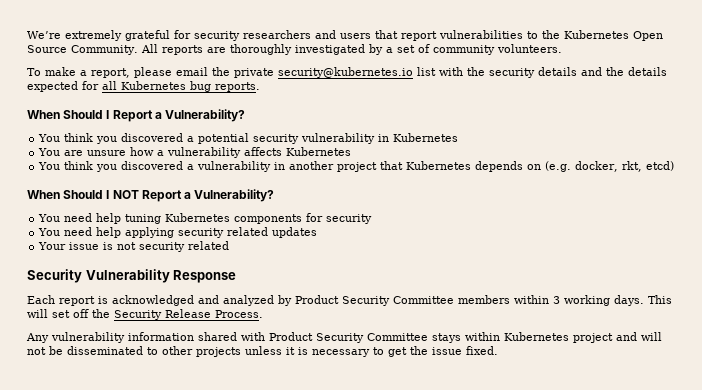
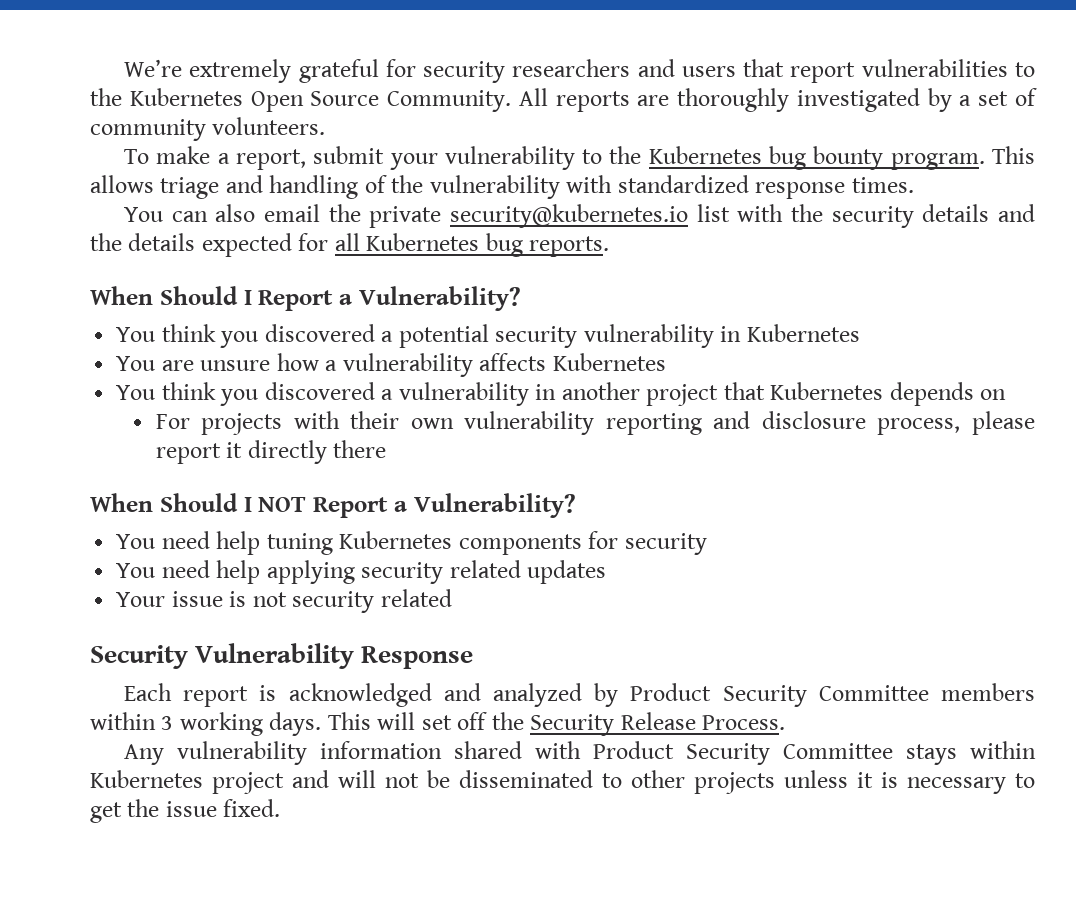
[134,67,172,78] please -> [313,146,1036,170] [90,175,914,199] [123,204,256,222] submit your vulnerability to the Kubernetes bug bounty program. This allows triage and handling of the vulnerability with standardized response times. // You can also
[545,161,675,172] (e.g. docker, rkt, etcd) -> [155,411,1035,435] [155,440,387,464] // For projects with their own vulnerability reporting and disclosure process, please report it directly there

